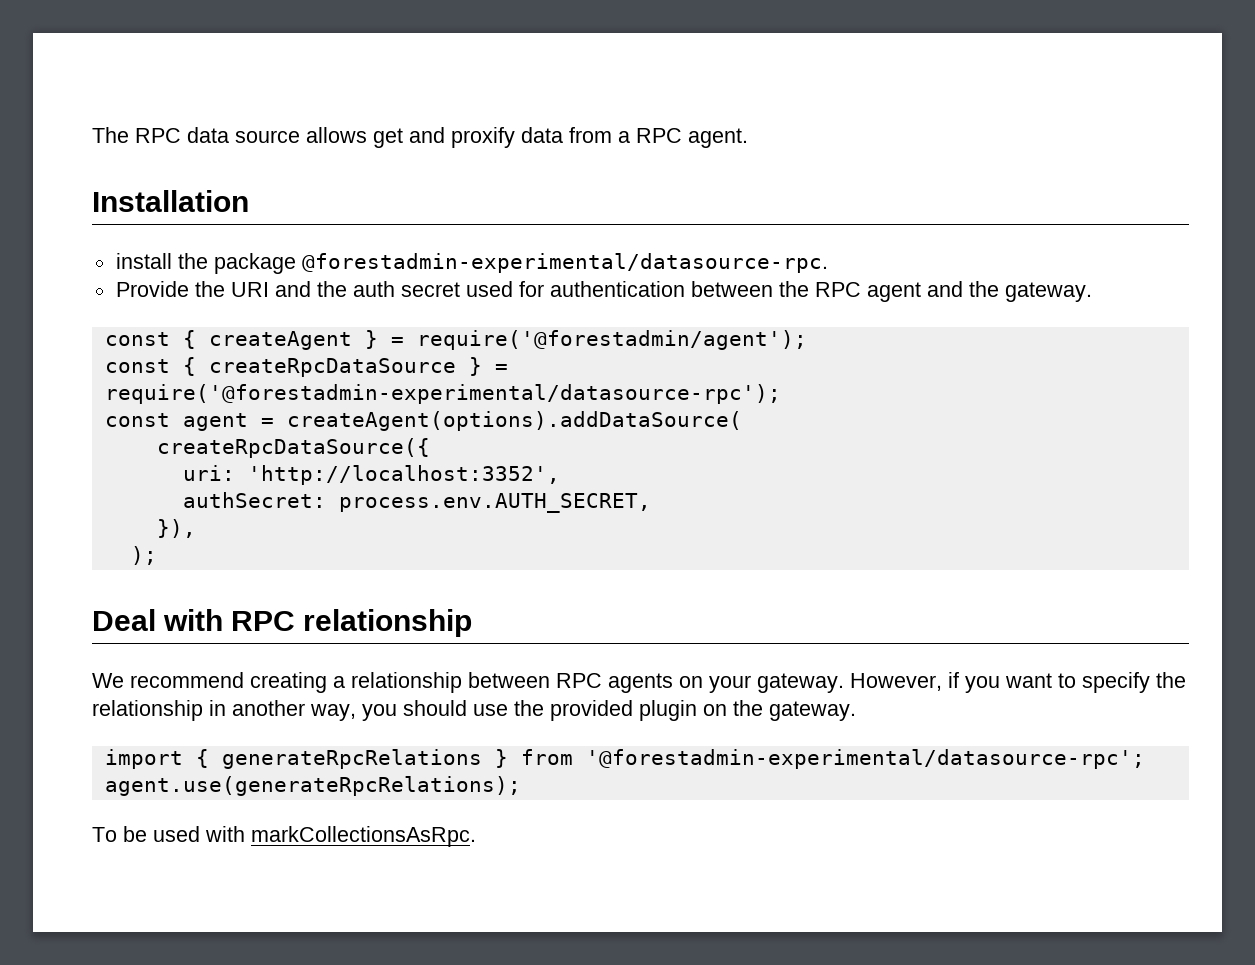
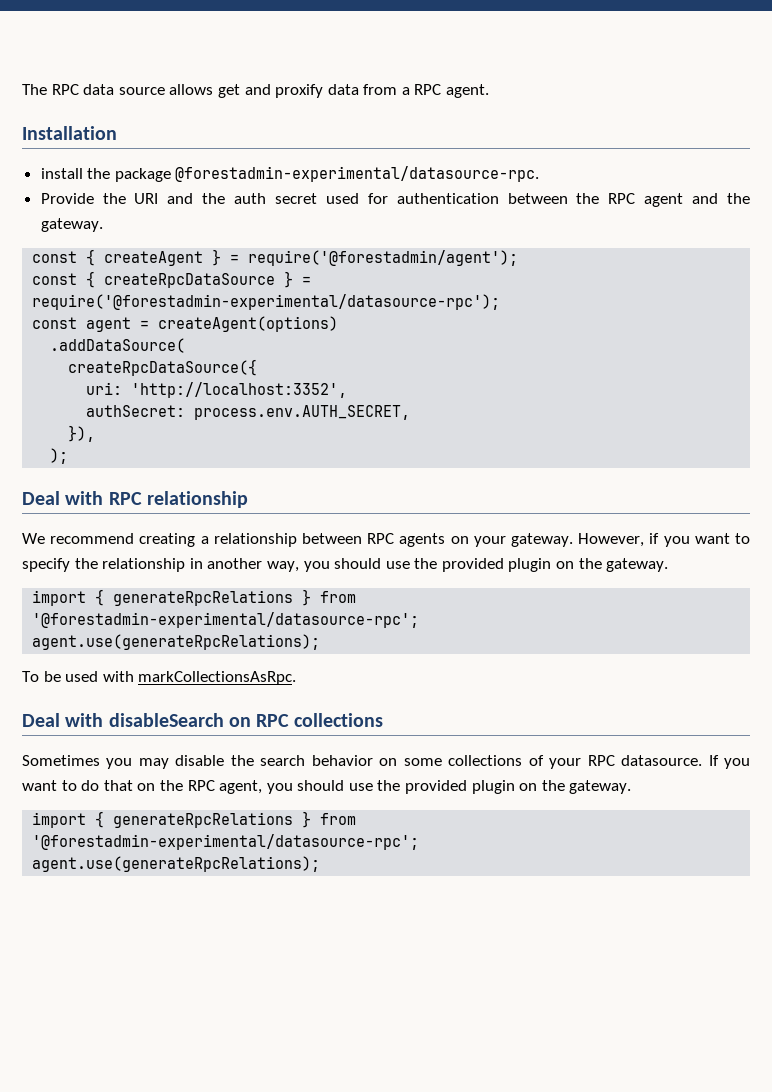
[286,411,742,431] createAgent(options).addDataSource( -> [158,316,339,332] [50,338,186,353] createAgent(options) // .addDataSource(
(476, 836) none -> [22,713,384,727] [22,755,750,769] [22,780,632,794] [32,811,357,828] [32,834,420,850] [32,856,321,872] // Deal with disableSearch on RPC collections // Sometimes you may disable the search behavior on some collections of your RPC datasource. If you want to do that on the RPC agent, you should use the provided plugin on the gateway. // import { generateRpcRelations } from '@forestadmin-experimental/datasource-rpc'; // agent.use(generateRpcRelations);

